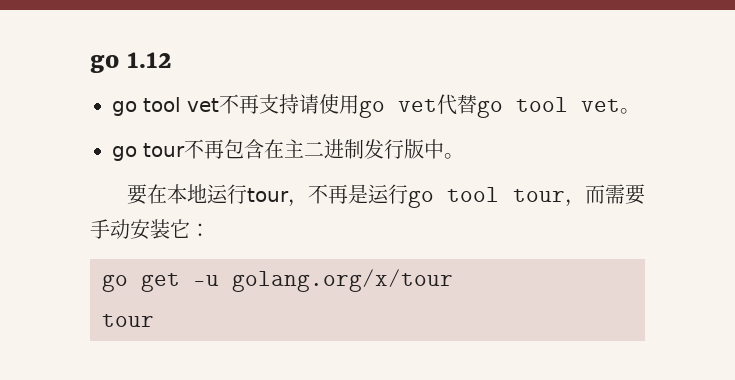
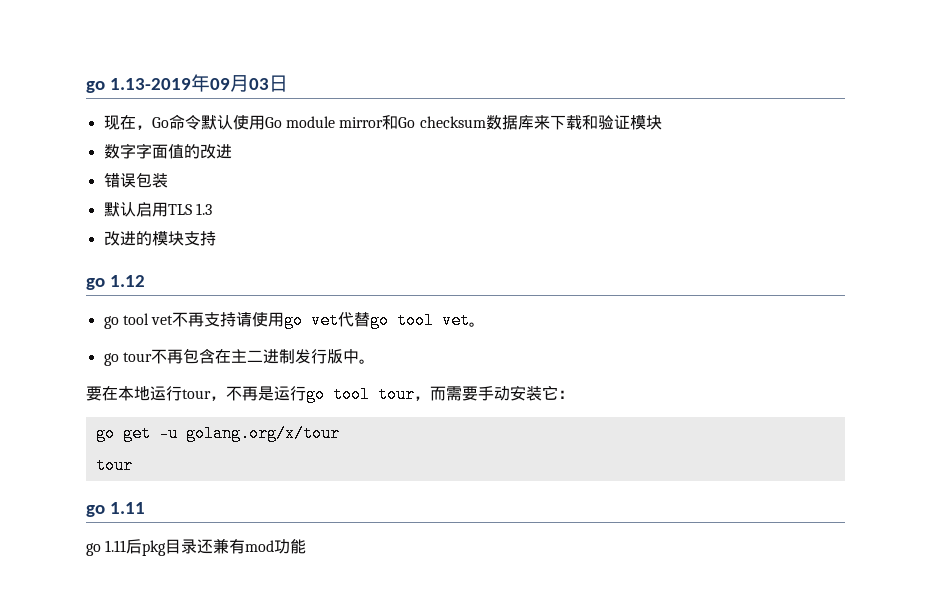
[90,55,119,73] go -> [86,74,288,93] [103,114,662,130] [103,143,232,159] [103,172,168,188] [103,202,212,217] [103,231,216,246] [86,278,105,290] go 1.13-2019年09月03日 // 现在，Go命令默认使用Go module mirror和Go checksum数据库来下载和验证模块 // 数字字面值的改进 // 错误包装 // 默认启用TLS 1.3 // 改进的模块支持 // go
(154, 320) none -> [86,502,145,517] [86,538,307,556] // go 1.11 // go 1.11后pkg目录还兼有mod功能

